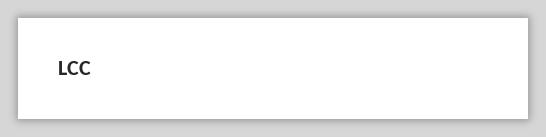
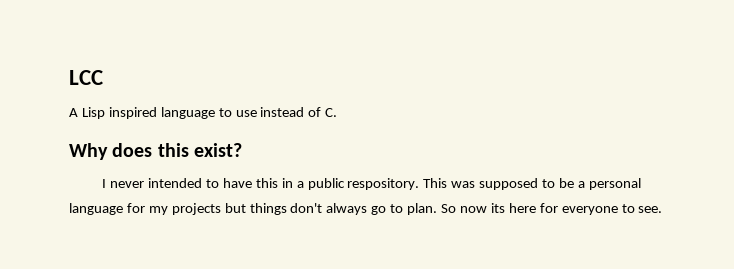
(91, 68) none -> [69,107,338,119] [69,143,242,160] [102,178,641,190] [69,203,663,215] // A Lisp inspired language to use instead of C. // Why does this exist? // I never intended to have this in a public respository. This was supposed to be a personal language for my projects but things don't always go to plan. So now its here for everyone to see.

